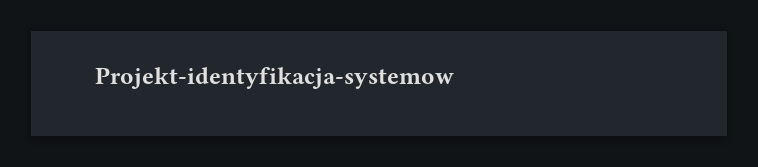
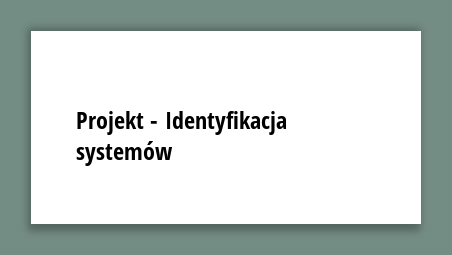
[95,67,454,89] Projekt-identyfikacja-systemow -> [76,111,287,135] [76,141,173,166] Projekt - Identyfikacja systemów

